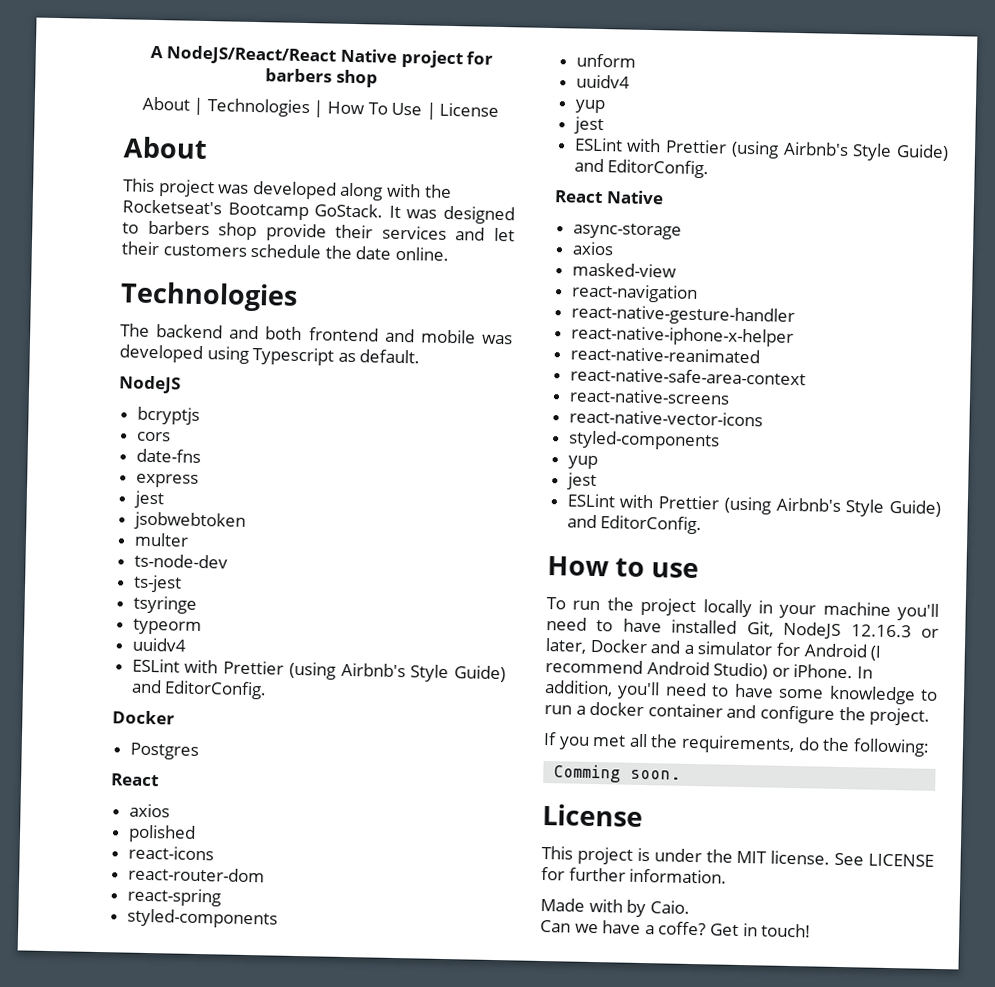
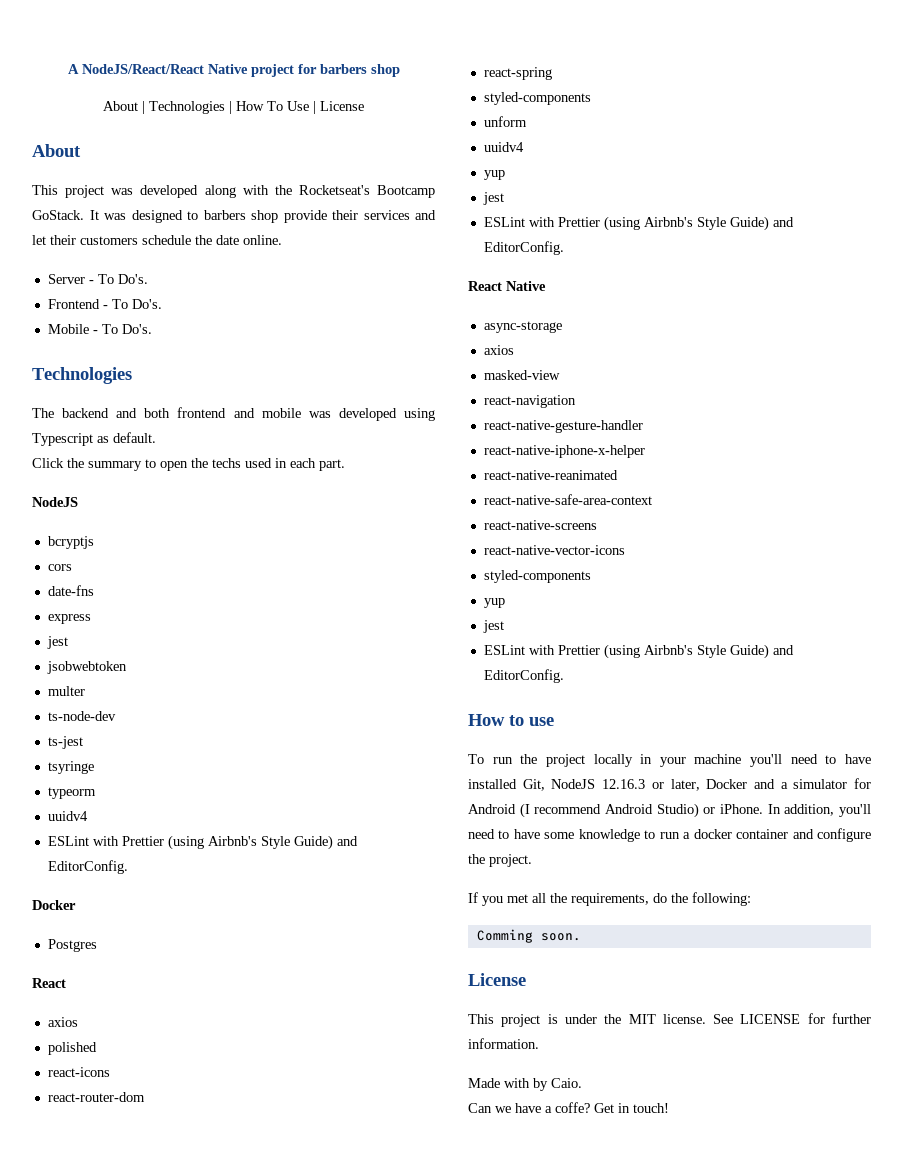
(449, 253) none -> [47,274,148,284] [47,299,162,309] [47,324,152,334] // Server - To Do's. // Frontend - To Do's. // Mobile - To Do's.
(421, 356) none -> [32,458,345,471] // Click the summary to open the techs used in each part.

